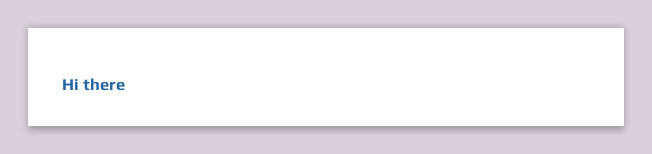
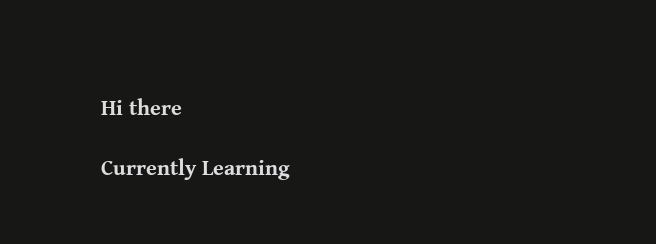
(126, 84) none -> [101,158,290,180] // Currently Learning

